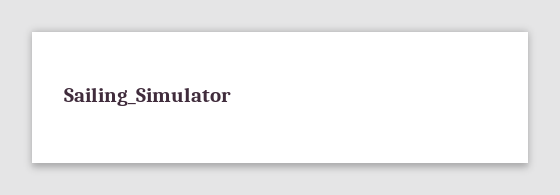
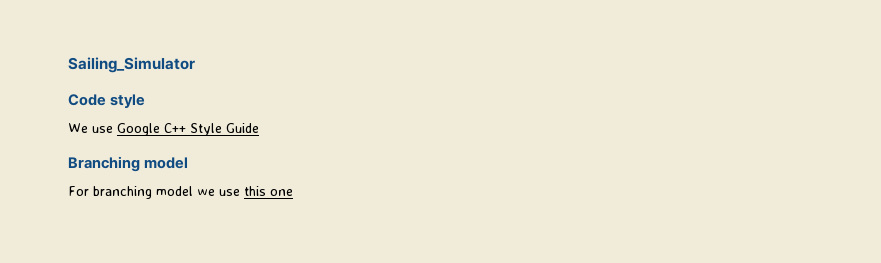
(231, 96) none -> [68,94,146,108] [68,123,259,136] [68,156,189,172] [68,186,293,199] // Code style // We use Google C++ Style Guide // Branching model // For branching model we use this one

